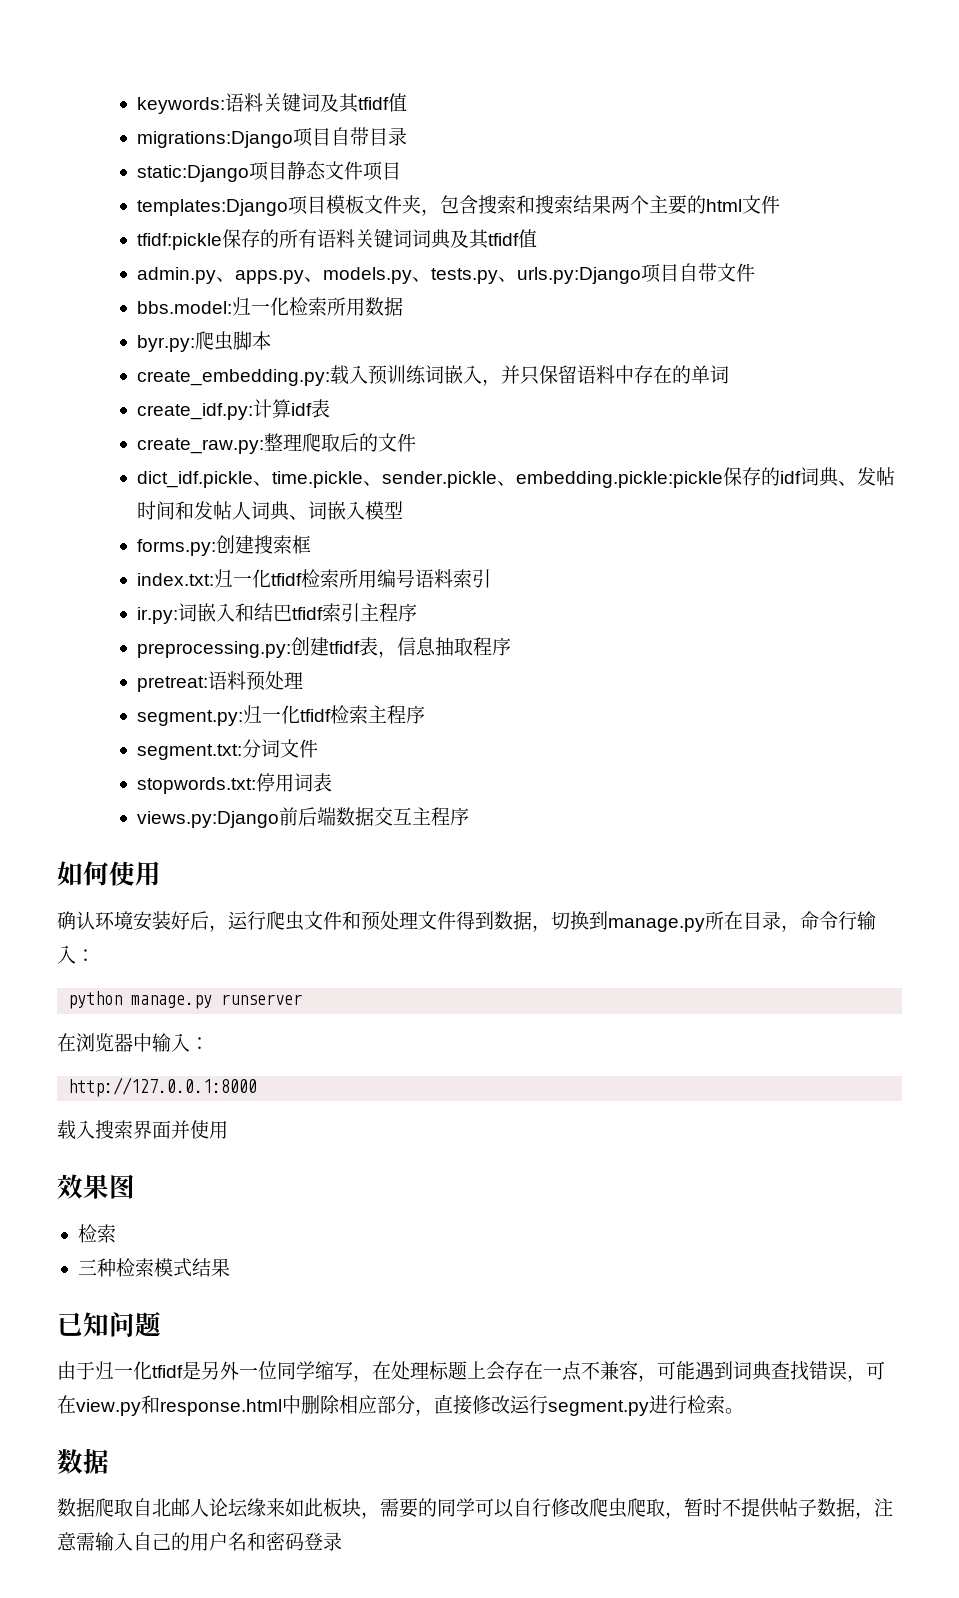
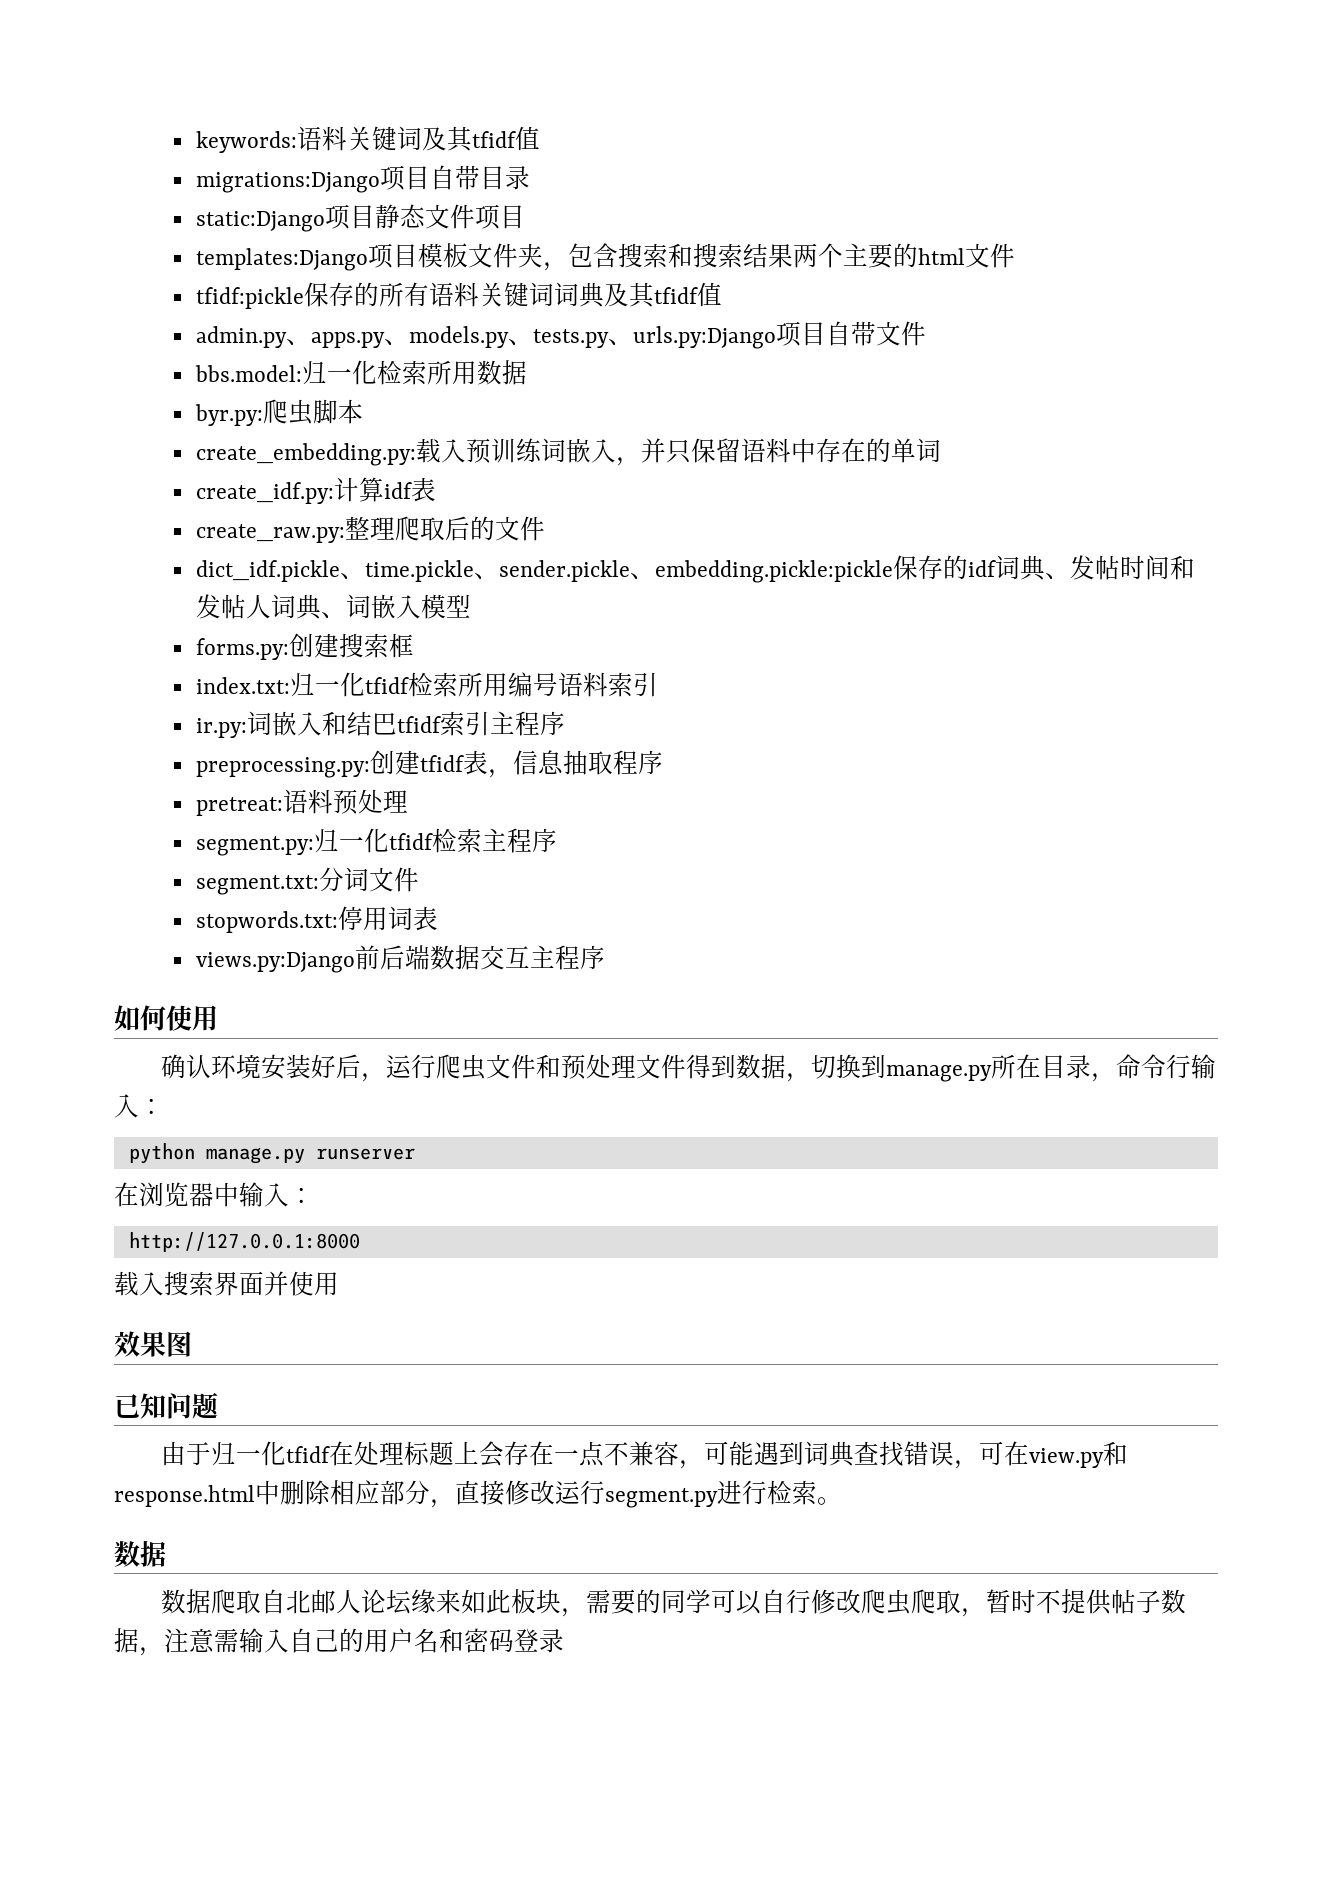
[77,1224,116,1243] [77,1258,230,1277] // 检索 // 三种检索模式结果 -> (192, 1344) none
[182,1361,372,1382] 是另外一位同学缩写， -> (331, 1454) none

